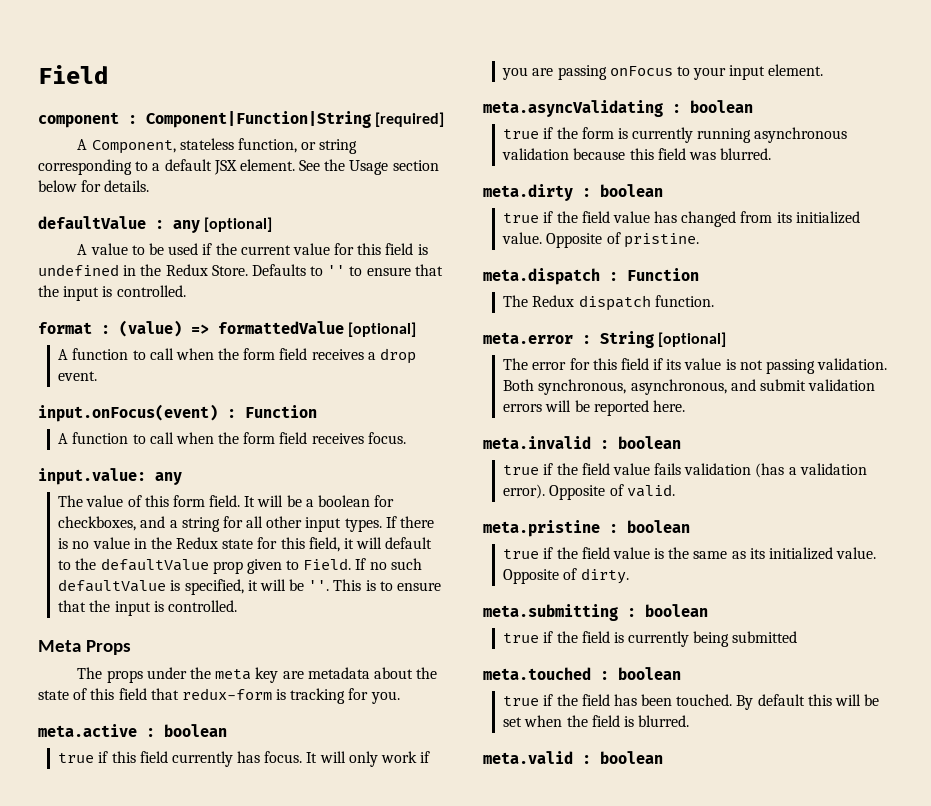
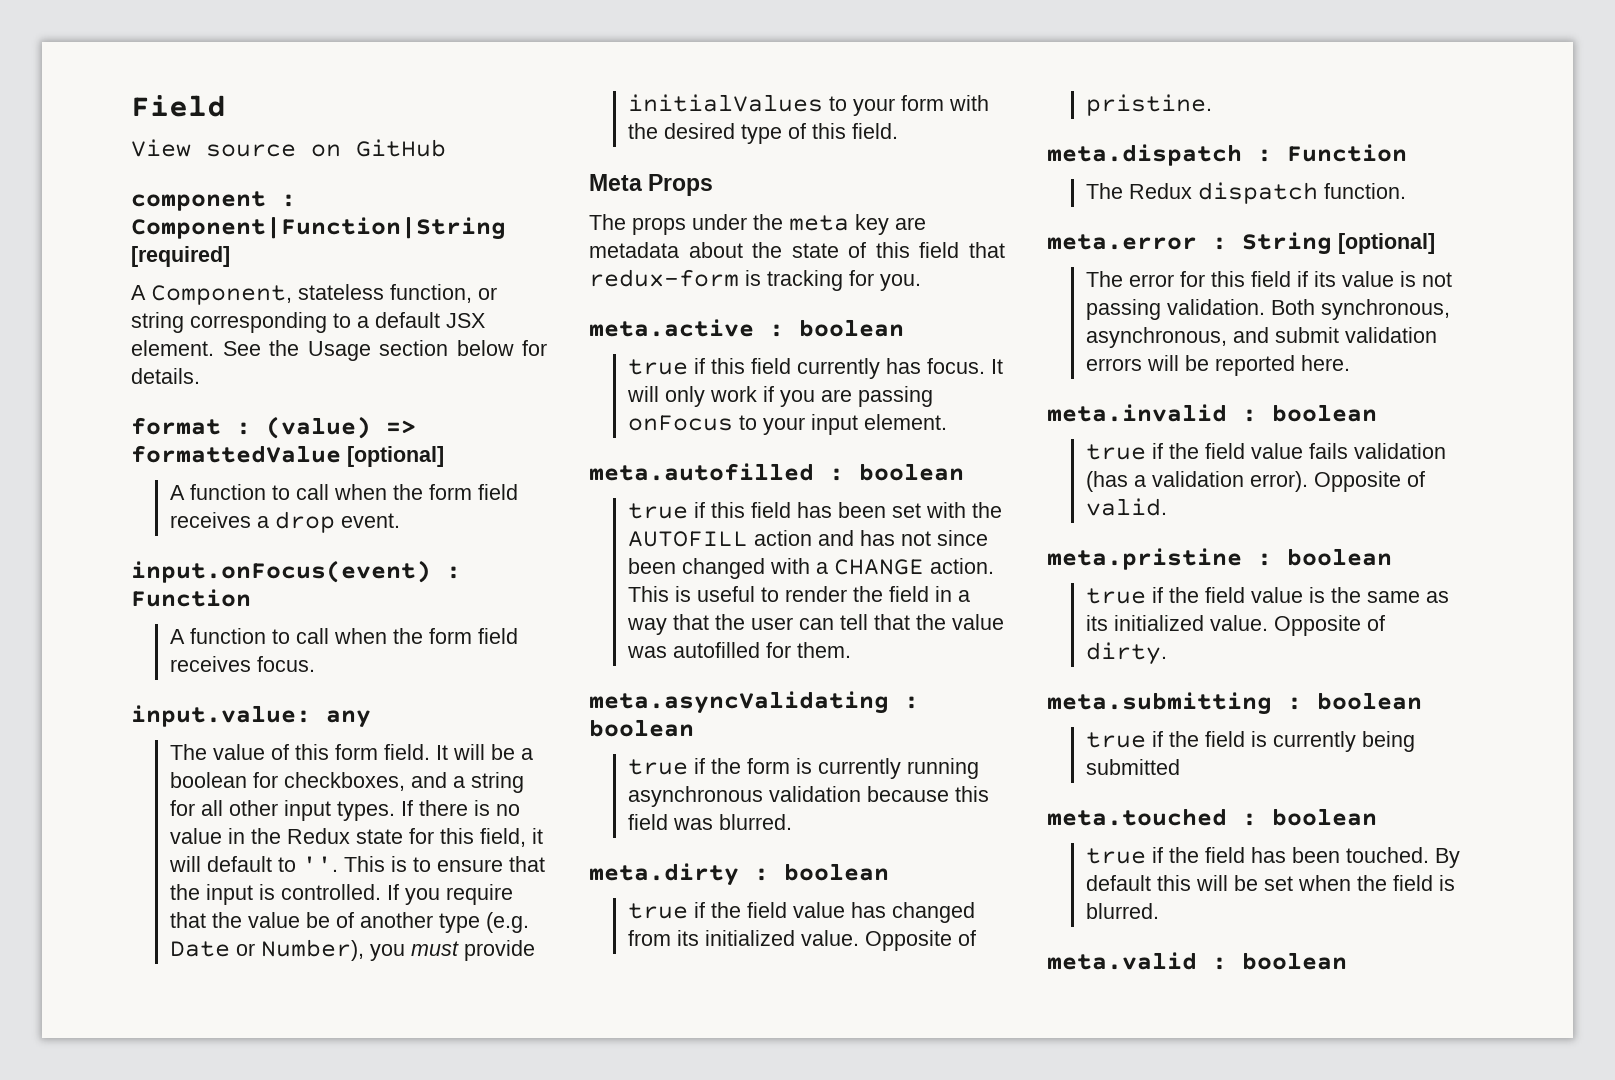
(108, 74) none -> [131,139,446,157] // View source on GitHub
[38,216,273,233] [77,243,428,255] [38,264,443,276] [38,285,186,301] // defaultValue : any [optional] // A value to be used if the current value for this field is undefined in the Redux Store. Defaults to '' to ensure that the input is controlled. -> (200, 376) none
[75,558,422,574] [58,579,305,595] the defaultValue prop given to Field. If no such defaultValue is specified, it will be -> (296, 864) none
(237, 606) none -> [386,884,513,905] [169,912,529,933] [169,939,535,961] [627,94,989,116] [627,123,898,144] If you require that the value be of another type (e.g. Date or Number), you must provide initialValues to your form with the desired type of this field.
(824, 70) none -> [589,463,964,481] [627,502,1002,519] [627,530,988,547] [627,558,994,579] [627,586,970,602] [626,614,1004,635] [626,642,851,658] // meta.autofilled : boolean // true if this field has been set with the AUTOFILL action and has not since been changed with a CHANGE action. This is useful to render the field in a way that the user can tell that the value was autofilled for them.

